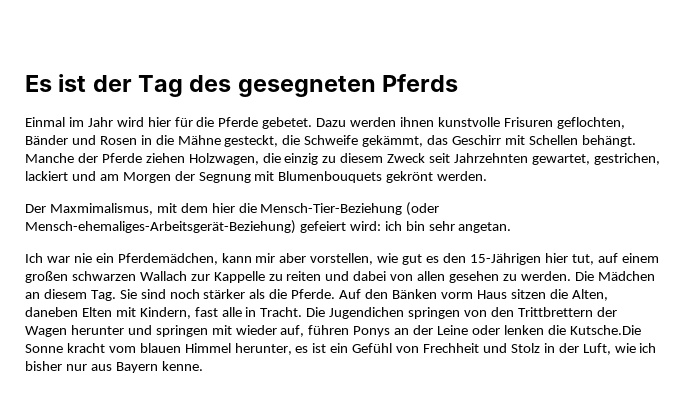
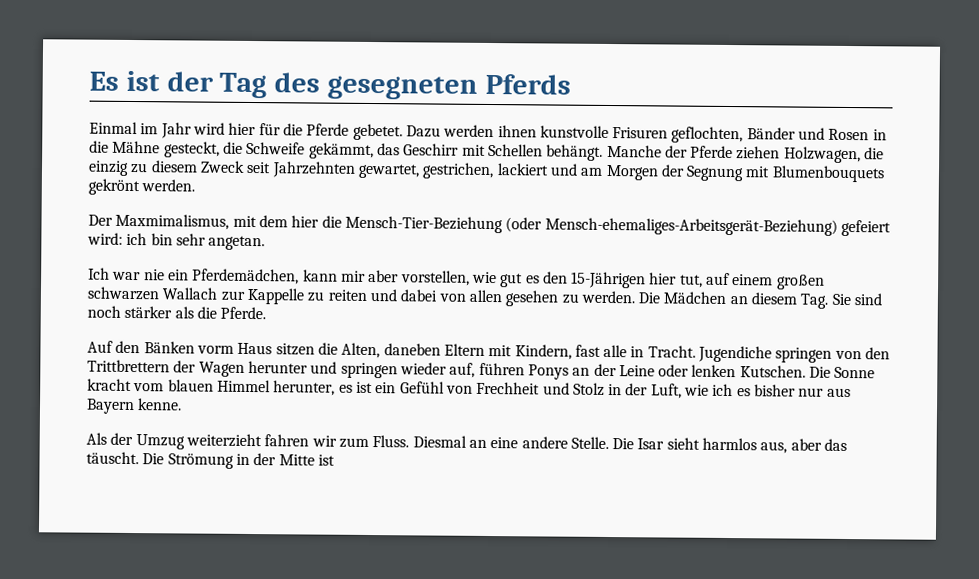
(336, 294) none -> (267, 313) //
[81,307,112,317] Elten -> [443,343,485,356] Eltern
[306,307,405,319] Die Jugendichen -> [698,345,773,363] Jugendiche
[211,325,232,335] mit -> (398, 370) none
[547,325,641,335] die Kutsche.Die -> [739,365,832,378] Kutschen. Die
(657, 348) none -> [736,388,751,397] es
(203, 366) none -> [86,432,848,454] [86,451,335,469] // Als der Umzug weiterzieht fahren wir zum Fluss. Diesmal an eine andere Stelle. Die Isar sieht harmlos aus, aber das täuscht. Die Strömung in der Mitte ist

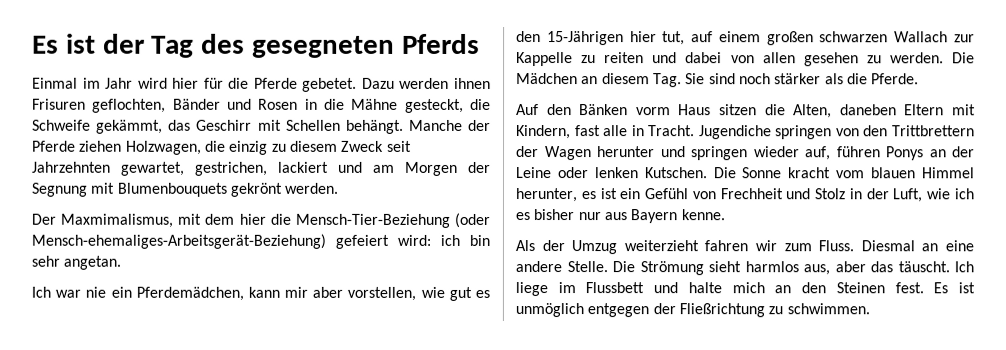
[539,125,609,138] kunstvolle -> (492, 83) none
[637,438,665,450] Isar -> [639,261,704,276] Strömung
[142,453,335,469] Die Strömung in der Mitte ist -> [954,261,974,273] [515,282,976,297] [515,303,870,318] Ich liege im Flussbett und halte mich an den Steinen fest. Es ist unmöglich entgegen der Fließrichtung zu schwimmen.

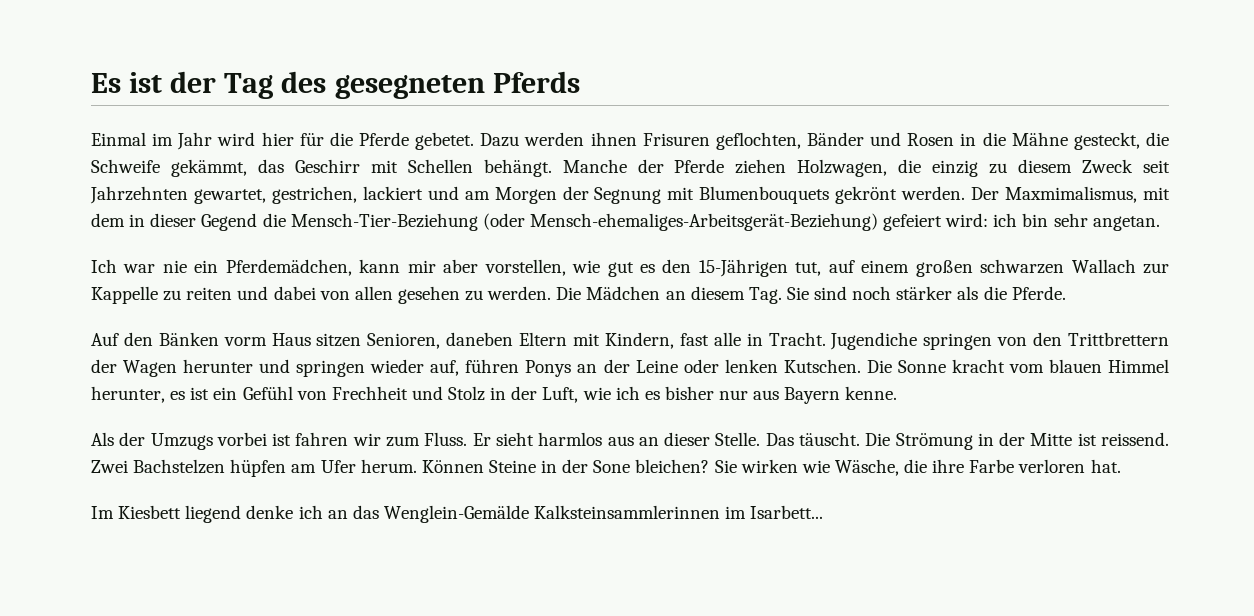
(339, 188) // -> (966, 193) none
[238,213,266,225] hier -> [129,213,258,231] in dieser Gegend
[629,31,657,43] hier -> (788, 268) none
[764,104,833,119] die Alten, -> [367,333,441,349] Senioren,
[571,240,699,255] Umzug weiterzieht -> [150,432,292,450] Umzugs vorbei ist
[860,240,975,252] [515,261,974,276] [515,282,976,297] [515,303,870,318] Diesmal an eine andere Stelle. Die Strömung sieht harmlos aus, aber das täuscht. Ich liege im Flussbett und halte mich an den Steinen fest. Es ist unmöglich entgegen der Fließrichtung zu schwimmen. -> [472,432,1169,450] [91,459,1121,477] [91,505,824,523] Er sieht harmlos aus an dieser Stelle. Das täuscht. Die Strömung in der Mitte ist reissend. Zwei Bachstelzen hüpfen am Ufer herum. Können Steine in der Sone bleichen? Sie wirken wie Wäsche, die ihre Farbe verloren hat. // Im Kiesbett liegend denke ich an das Wenglein-Gemälde Kalksteinsammlerinnen im Isarbett...

